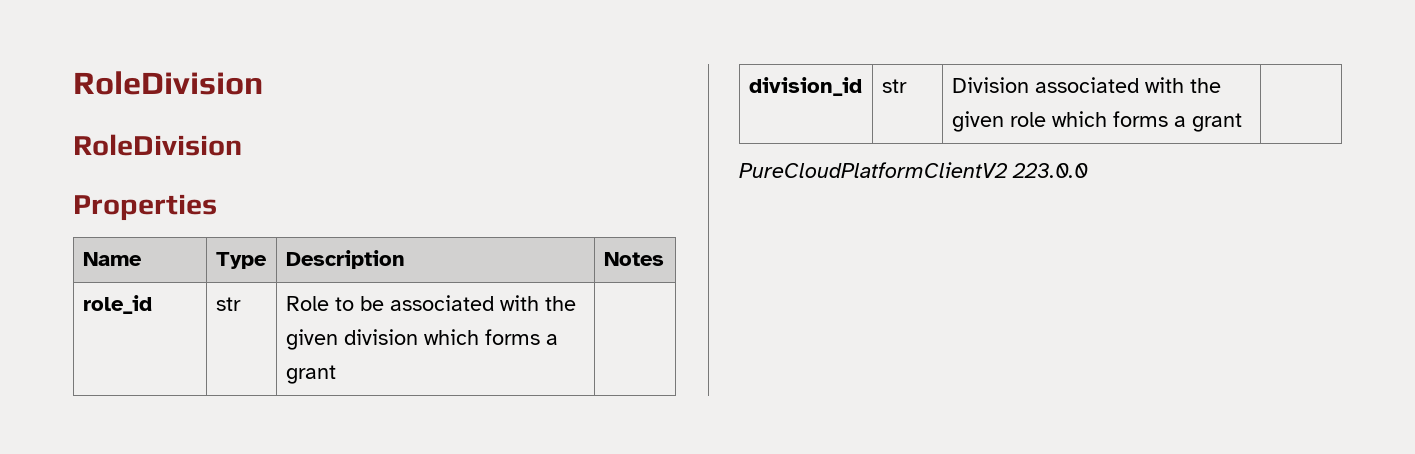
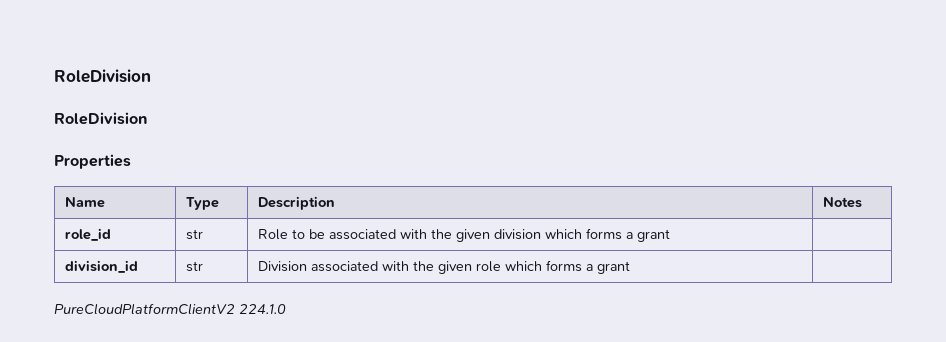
[1012,163,1088,178] 223.0.0 -> [239,304,286,314] 224.1.0

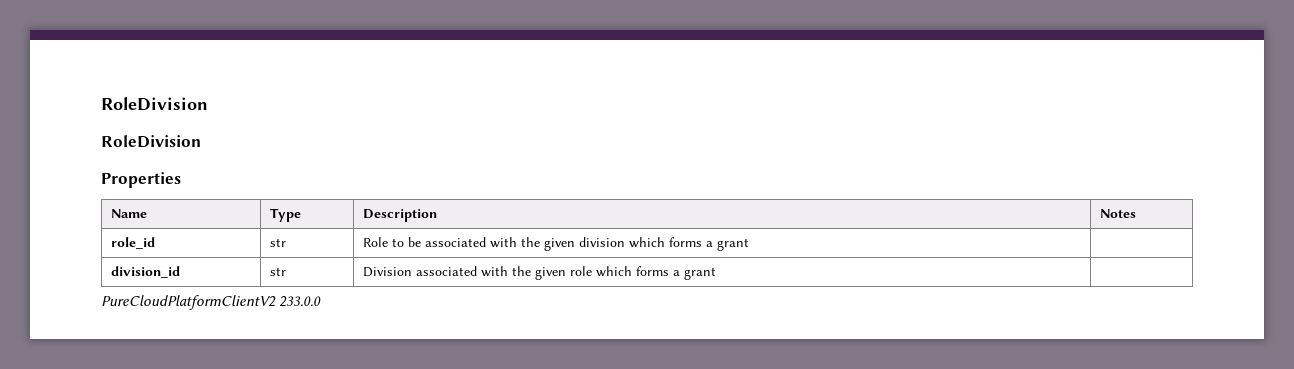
[239,304,286,314] 224.1.0 -> [279,296,322,307] 233.0.0

